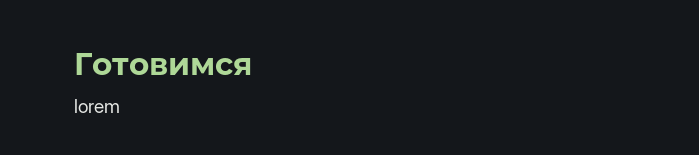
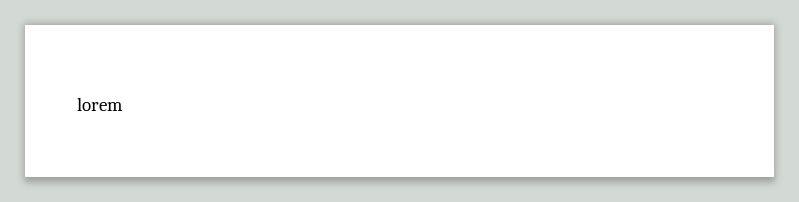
[74,53,252,75] Готовимся // -> (77, 104) none

